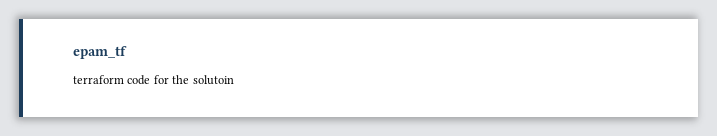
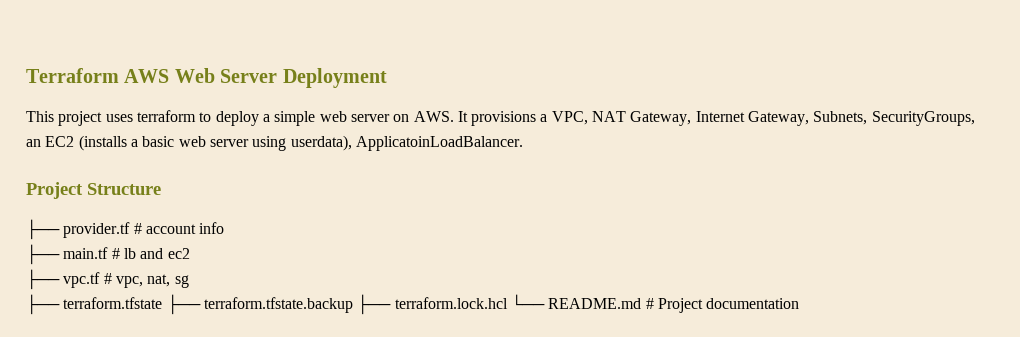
[73,46,127,59] [73,75,234,85] epam_tf // terraform code for the solutoin -> [26,68,387,88] [26,110,975,126] [26,135,523,151] [26,182,161,199] [26,219,225,240] [26,244,190,265] [26,269,189,290] [26,294,800,315] Terraform AWS Web Server Deployment // This project uses terraform to deploy a simple web server on AWS. It provisions a VPC, NAT Gateway, Internet Gateway, Subnets, SecurityGroups, an EC2 (installs a basic web server using userdata), ApplicatoinLoadBalancer. // Project Structure // ├── provider.tf # account info // ├── main.tf # lb and ec2 // ├── vpc.tf # vpc, nat, sg // ├── terraform.tfstate ├── terraform.tfstate.backup ├── terraform.lock.hcl └── README.md # Project documentation

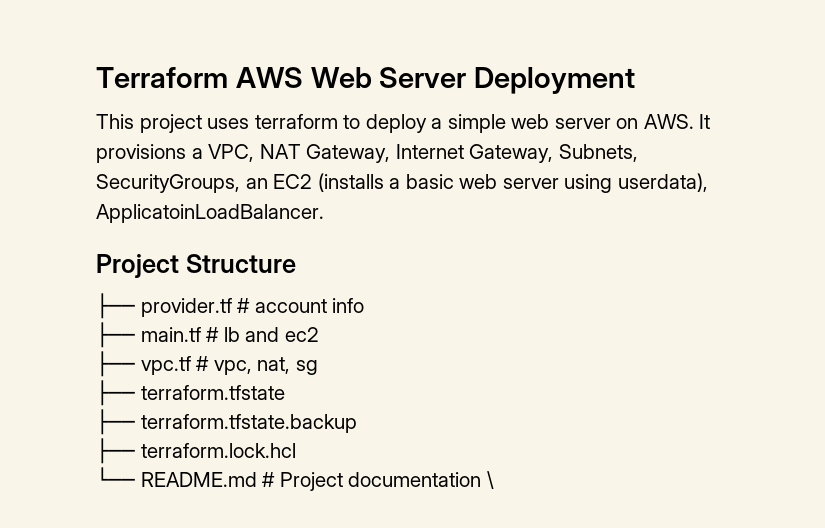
(163, 303) none -> (285, 392) //
(353, 305) none -> (357, 423) //
(508, 303) none -> (296, 450) //
(800, 303) none -> [486,471,494,489] \

